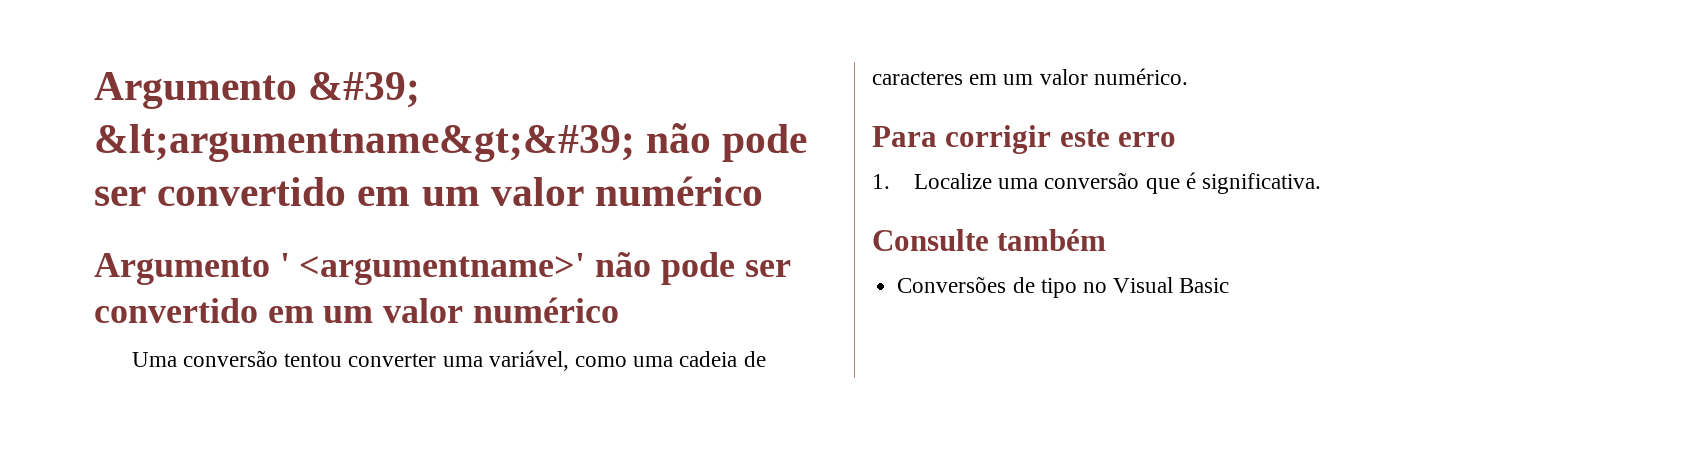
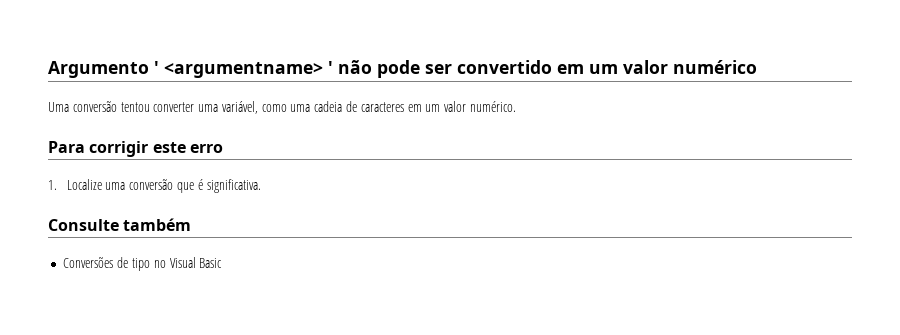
[94,72,421,109] [94,123,808,162] [94,176,764,206] [94,253,586,285] Argumento &#39; &lt;argumentname&gt;&#39; não pode ser convertido em um valor numérico // Argumento ' <argumentname>' -> [48,61,333,78] Argumento ' <argumentname> '

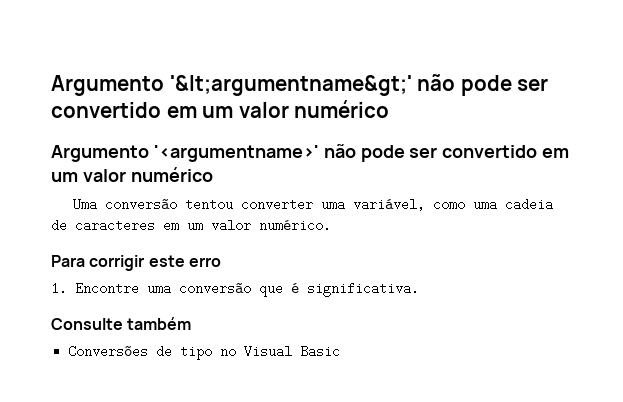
[48,61,333,78] Argumento ' <argumentname> ' -> [51,74,549,96] [51,100,390,118] [51,145,319,162] Argumento '&lt;argumentname&gt;' não pode ser convertido em um valor numérico // Argumento '<argumentname>'
[66,179,102,190] Localize -> [74,282,139,295] Encontre

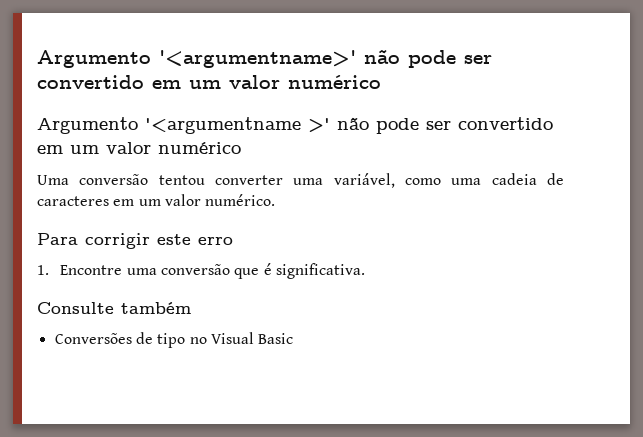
[51,75,412,96] Argumento '&lt;argumentname&gt;' -> [37,50,356,68] Argumento '<argumentname>'
[153,145,319,162] '<argumentname>' -> [145,117,330,134] '<argumentname >'

